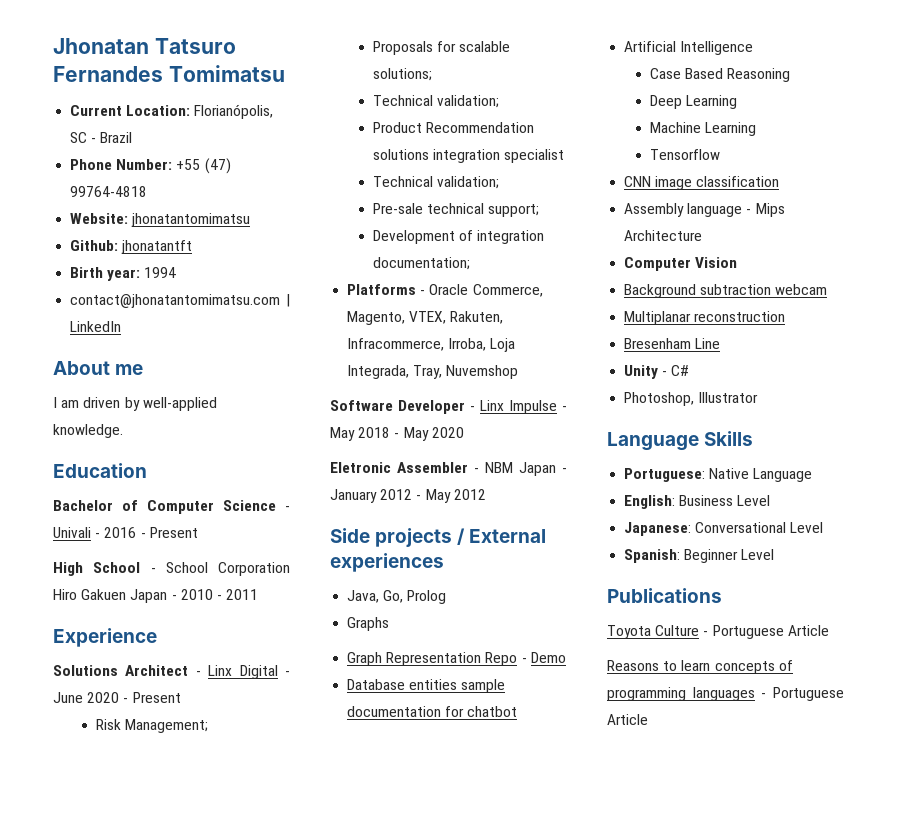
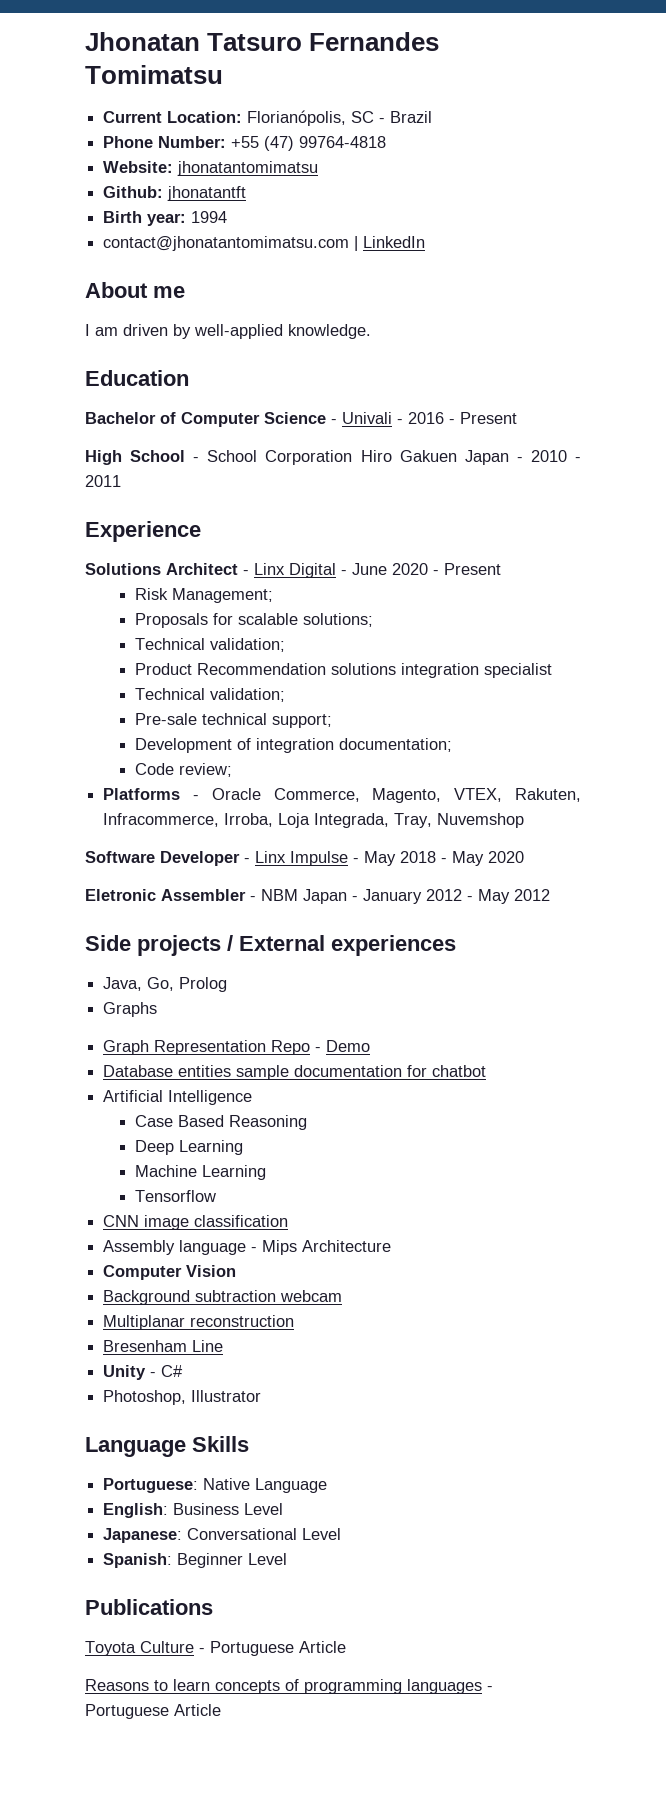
(470, 263) none -> [134,763,232,777] // Code review;

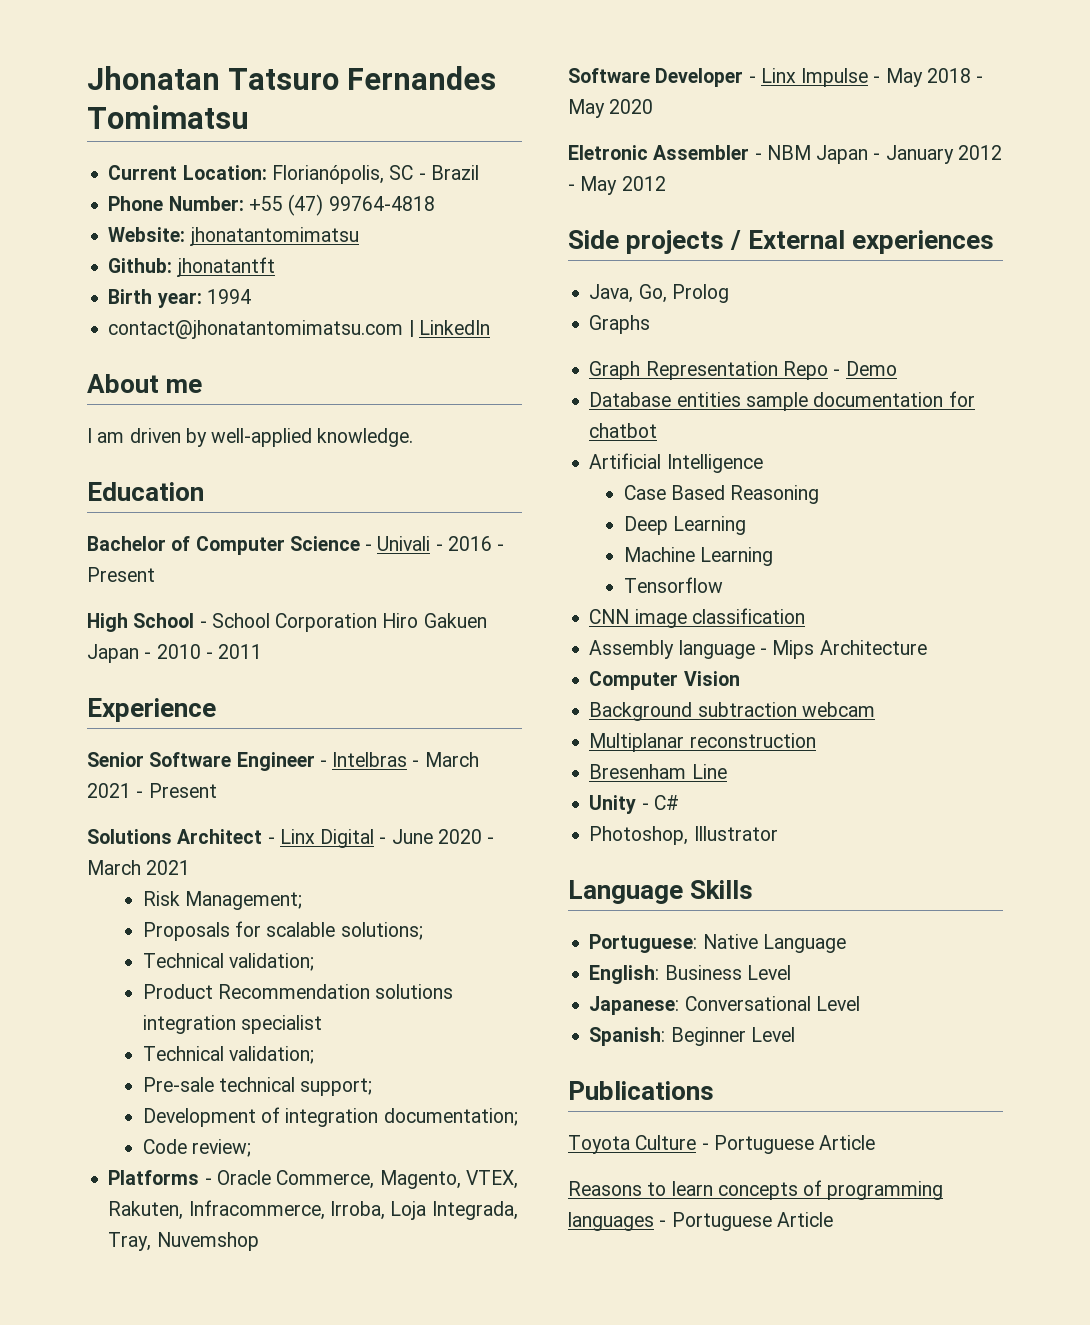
(201, 531) none -> [87,752,479,771] [87,783,217,798] // Senior Software Engineer - Intelbras - March 2021 - Present
[444,563,501,575] Present -> [87,860,191,875] March 2021

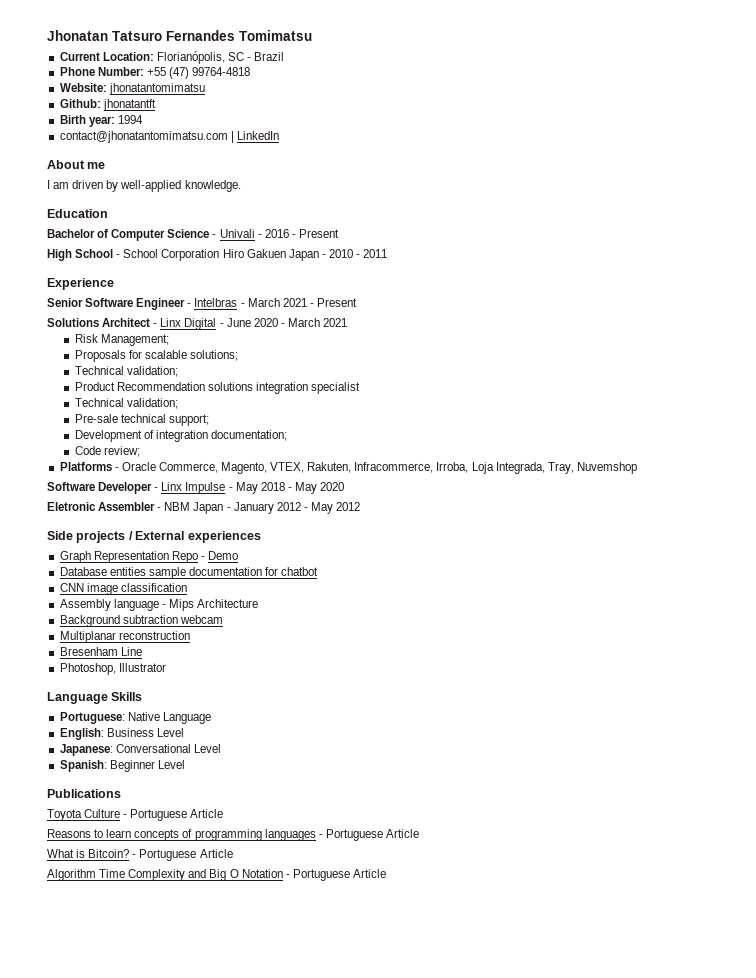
[589,284,729,303] [589,315,651,334] // Java, Go, Prolog // Graphs -> (261, 537) none
[589,453,763,473] [623,485,820,504] [623,516,747,535] [623,547,774,566] [623,577,723,593] // Artificial Intelligence // Case Based Reasoning // Deep Learning // Machine Learning // Tensorflow -> (319, 571) none
[589,671,740,690] // Computer Vision -> (259, 603) none
[589,795,679,814] // Unity - C# -> (142, 651) none
(833, 1219) none -> [47,849,233,861] [47,869,386,881] // What is Bitcoin? - Portuguese Article // Algorithm Time Complexity and Big O Notation - Portuguese Article

